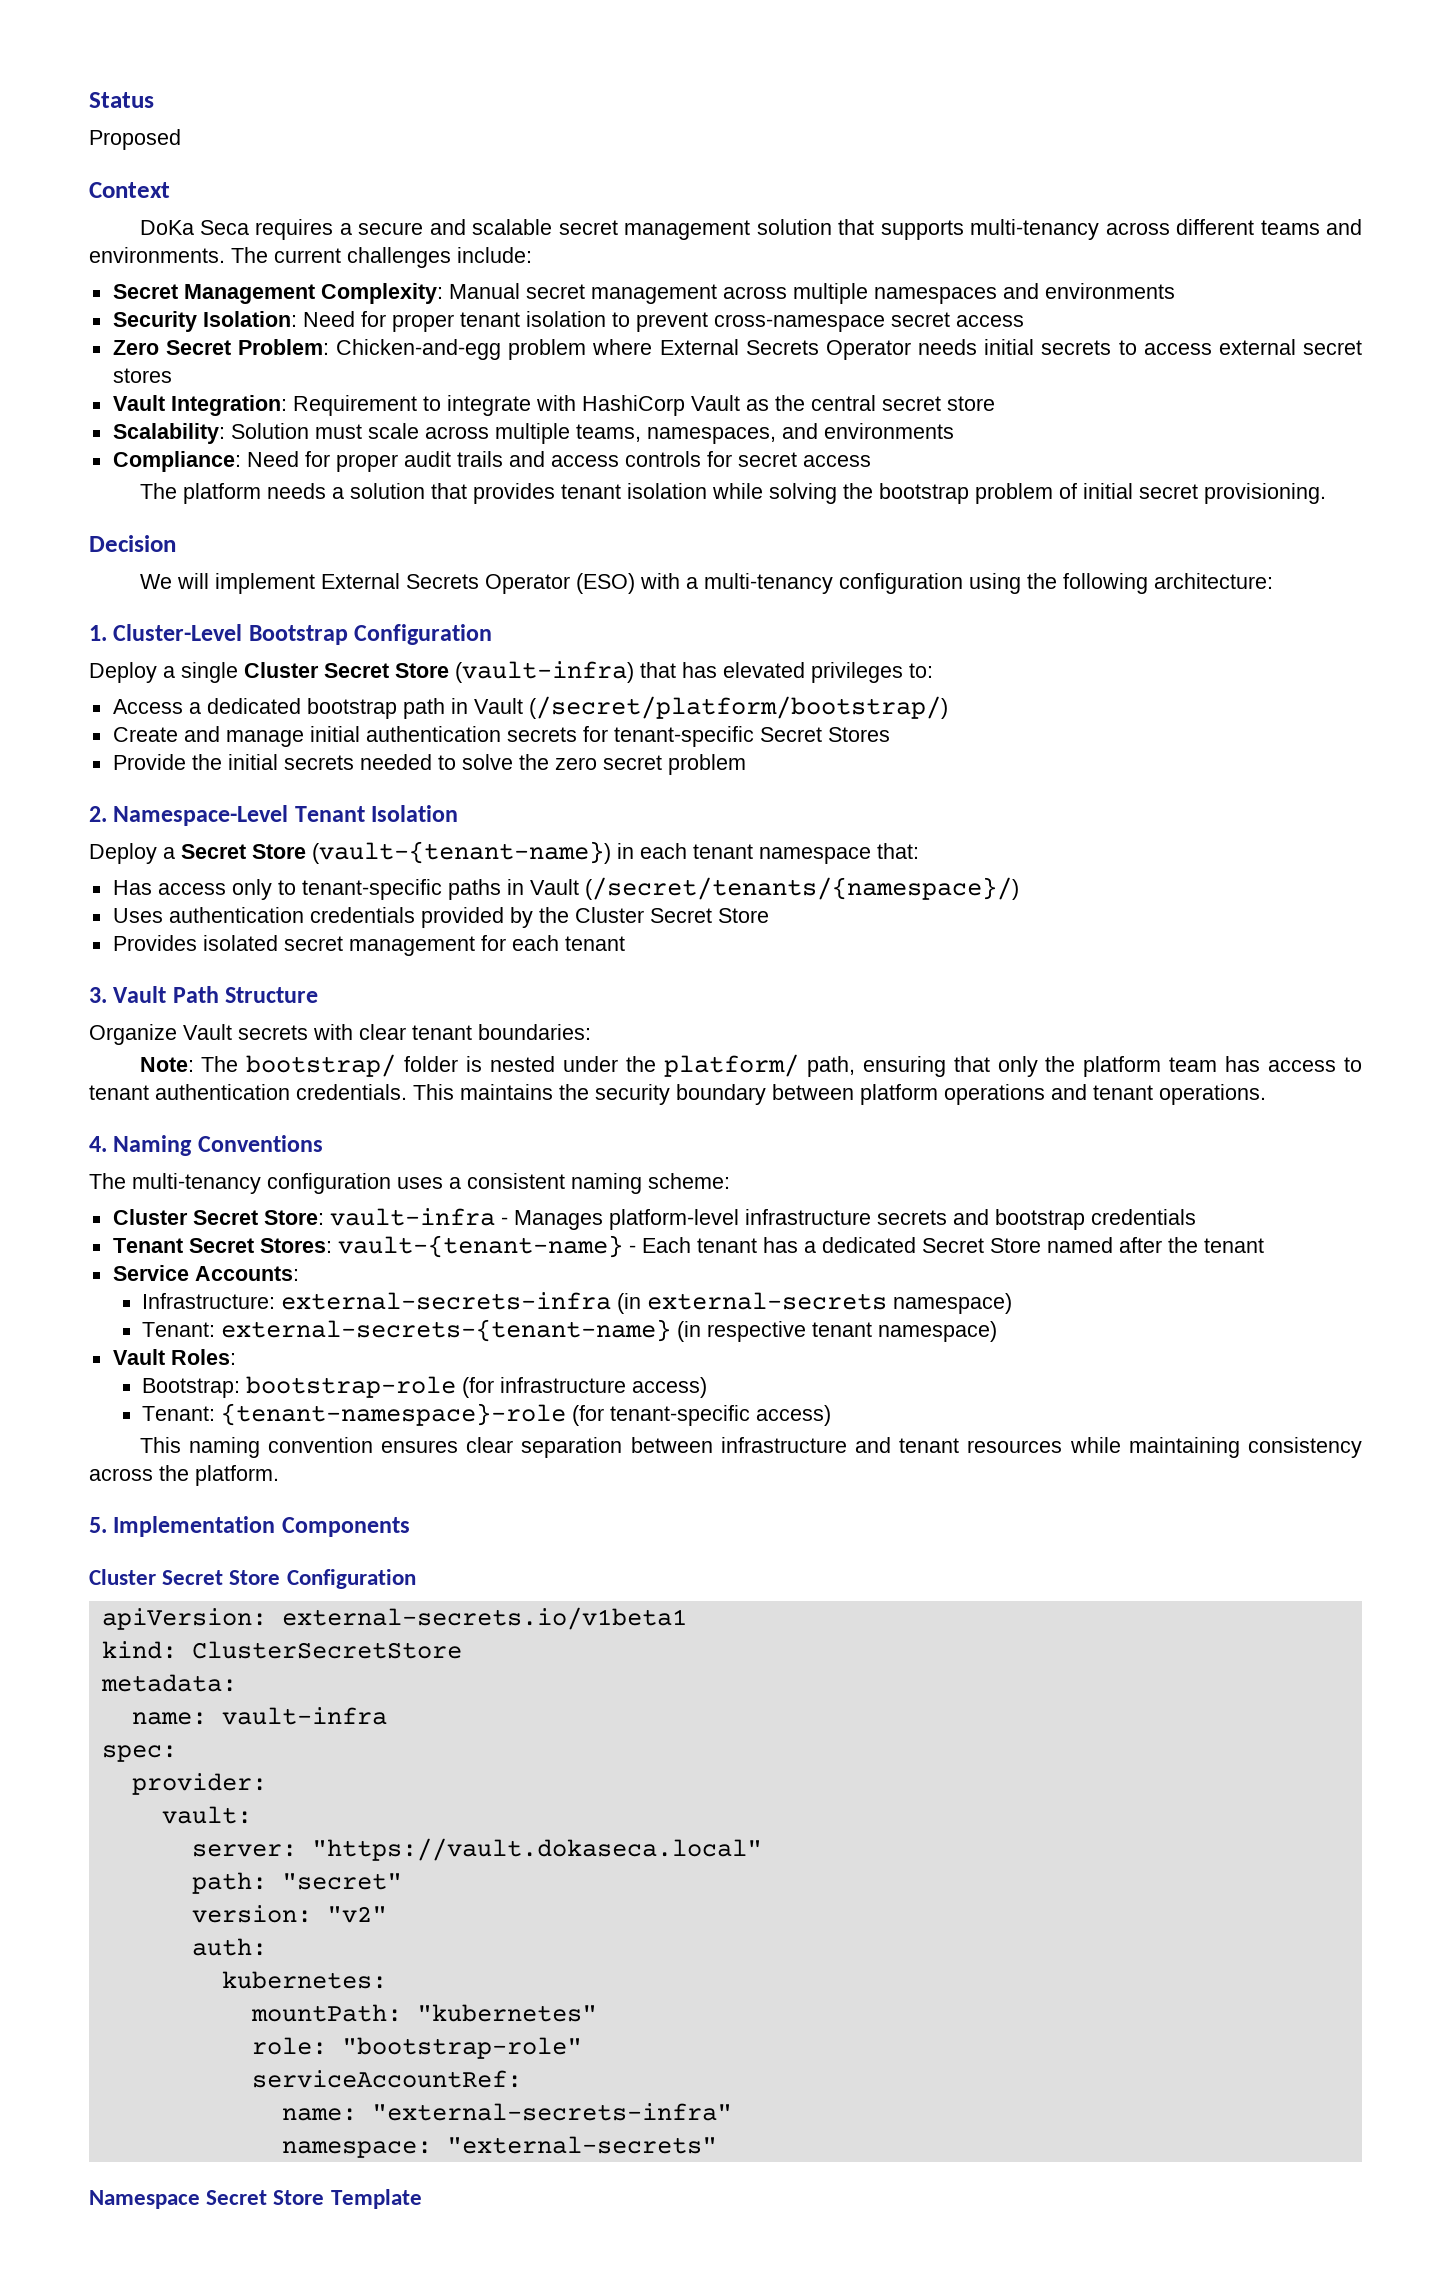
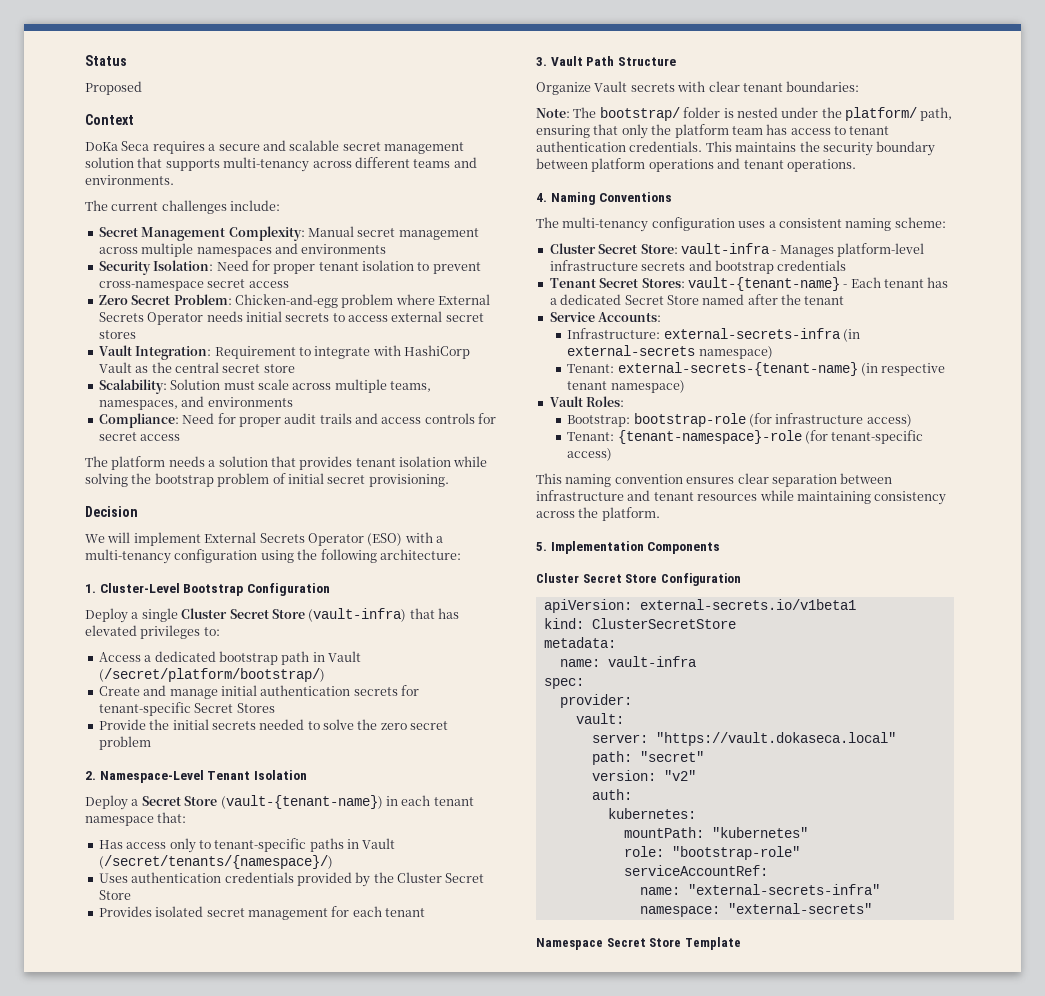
(225, 255) none -> (174, 180) //

